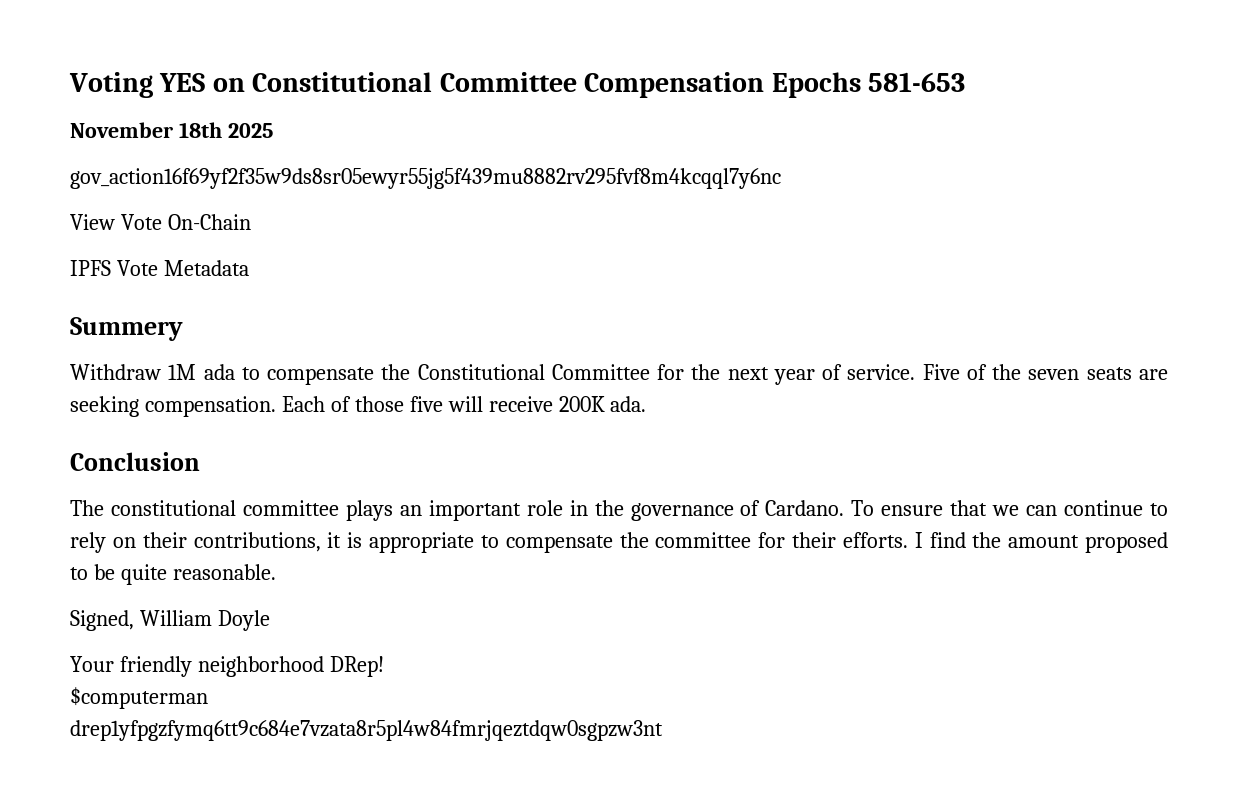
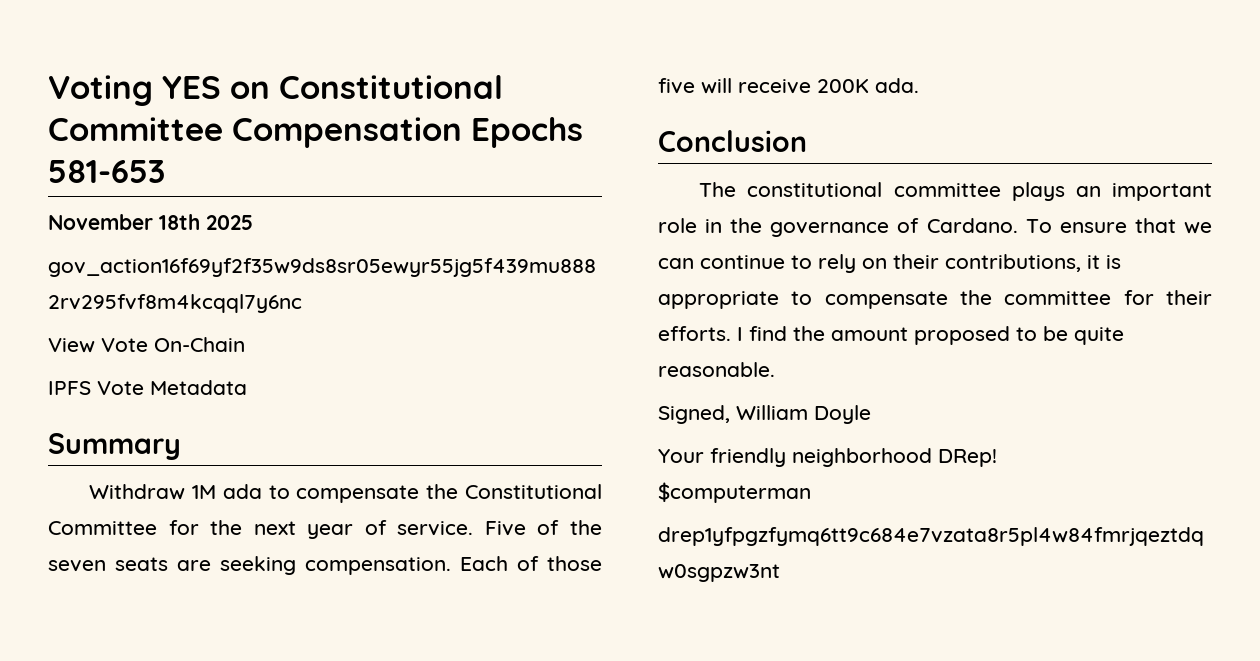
[70,317,183,341] Summery -> [48,433,181,460] Summary

